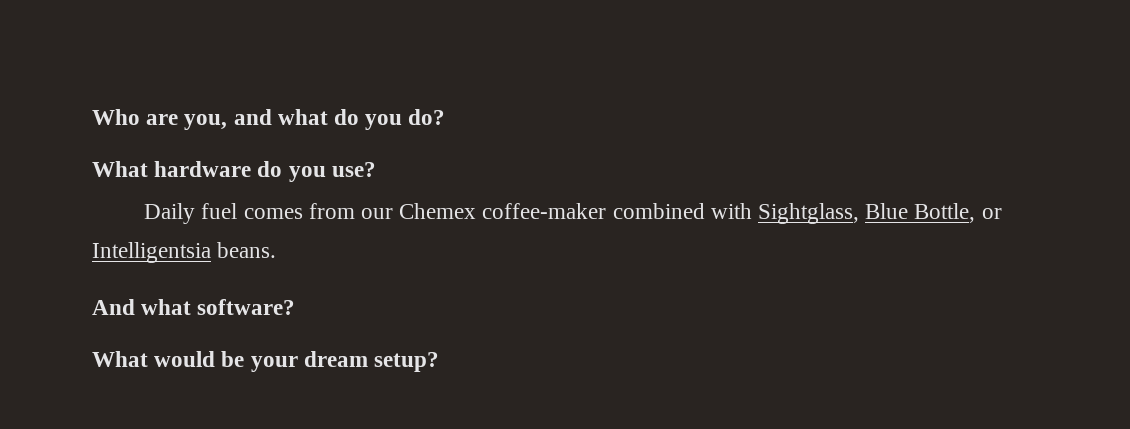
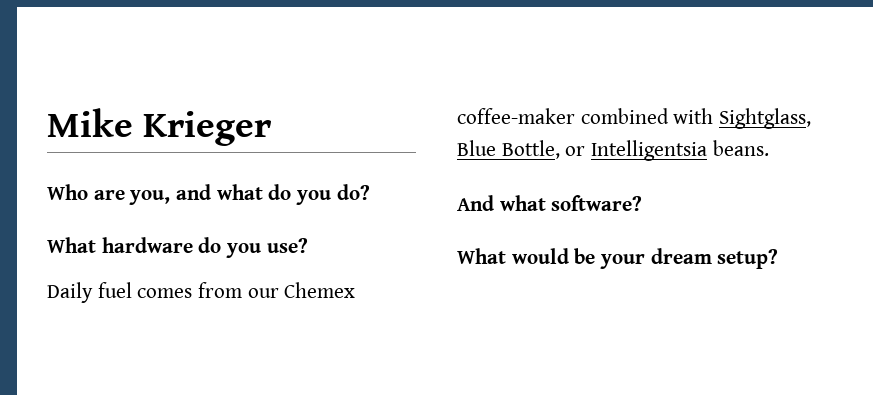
(92, 117) none -> [47,108,272,146] Mike Krieger //

